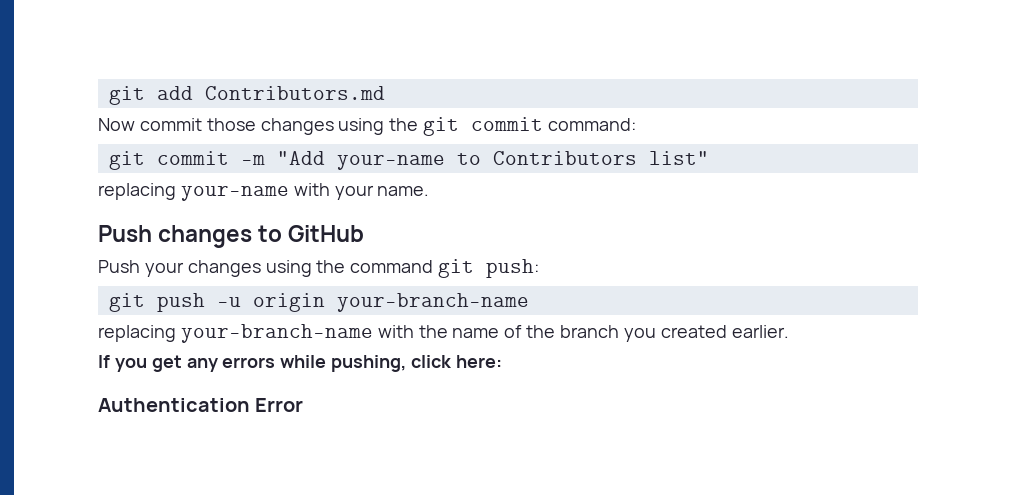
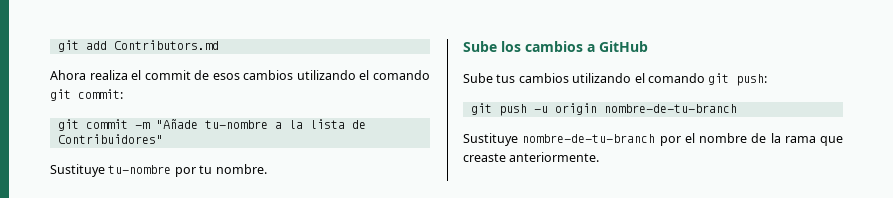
[98,117,637,136] [108,151,709,170] [98,183,430,201] [98,225,365,248] [98,260,434,277] Now commit those changes using the git commit command: // git commit -m "Add your-name to Contributors list" // replacing your-name with your name. // Push changes to GitHub // Push your changes using the command -> [50,70,430,80] [50,89,123,101] [57,119,366,131] [57,134,163,144] [50,164,267,177] [463,41,648,52] [463,73,705,83] Ahora realiza el commit de esos cambios utilizando el comando git commit: // git commit -m "Añade tu-nombre a la lista de Contribuidores" // Sustituye tu-nombre por tu nombre. // Sube los cambios a GitHub // Sube tus cambios utilizando el comando
[336,293,529,312] [98,324,789,343] [98,355,502,372] [98,398,304,412] your-branch-name // replacing your-branch-name with the name of the branch you created earlier. // If you get any errors while pushing, click here: // Authentication Error -> [603,104,737,113] [463,133,843,146] [463,152,600,162] nombre-de-tu-branch // Sustituye nombre-de-tu-branch por el nombre de la rama que creaste anteriormente.

